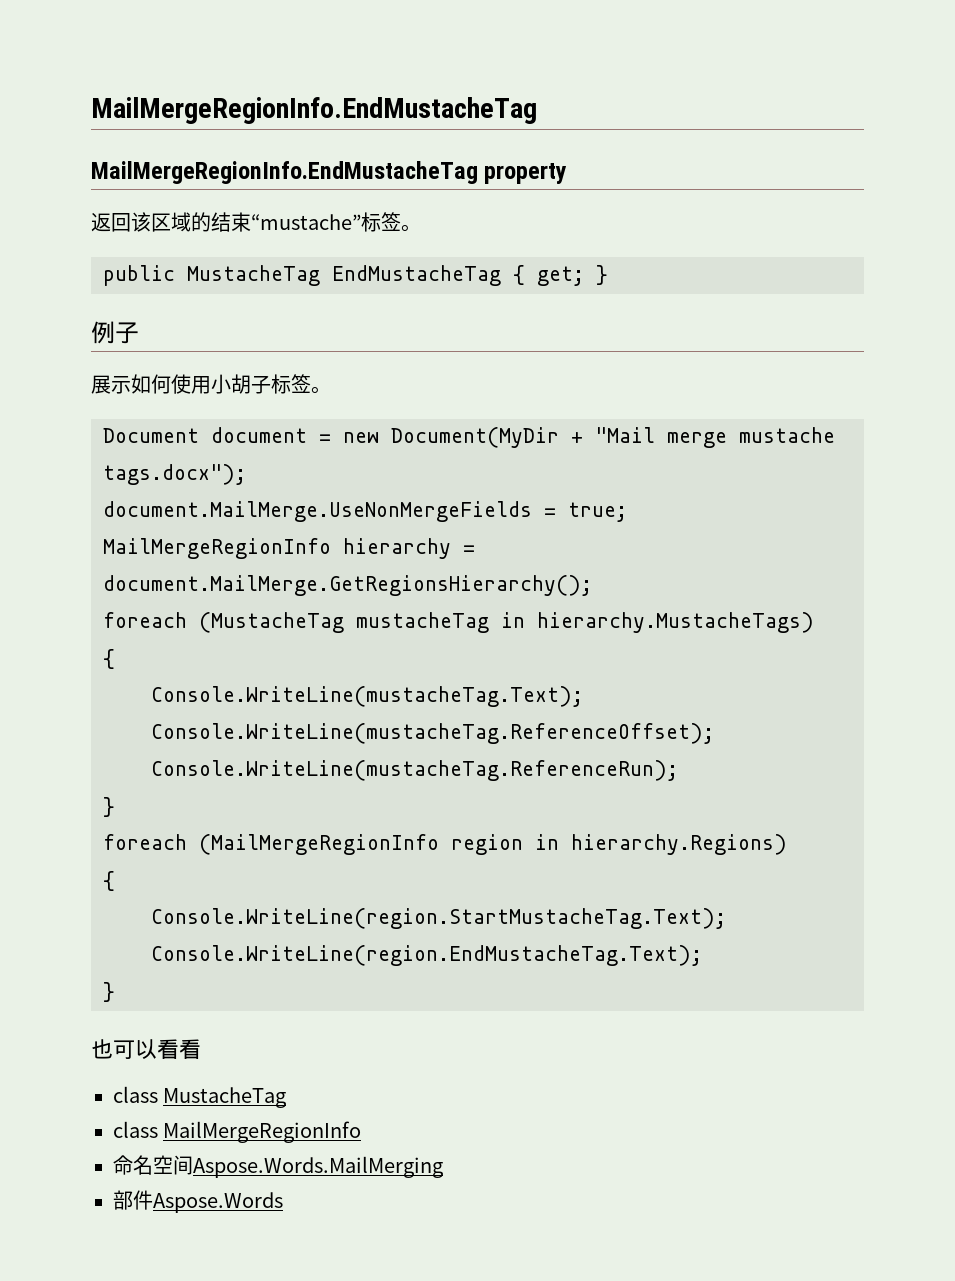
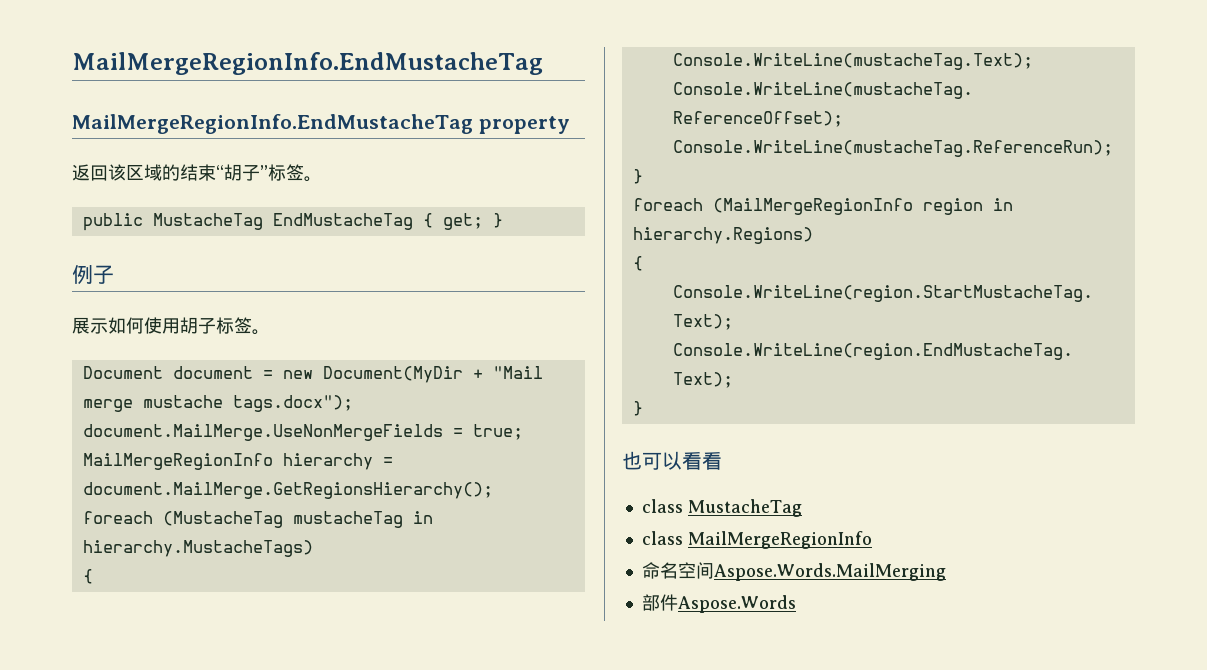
[251,214,361,230] “mustache” -> [216,164,268,181] “胡子”
[211,374,231,394] 小 -> (180, 326) none

